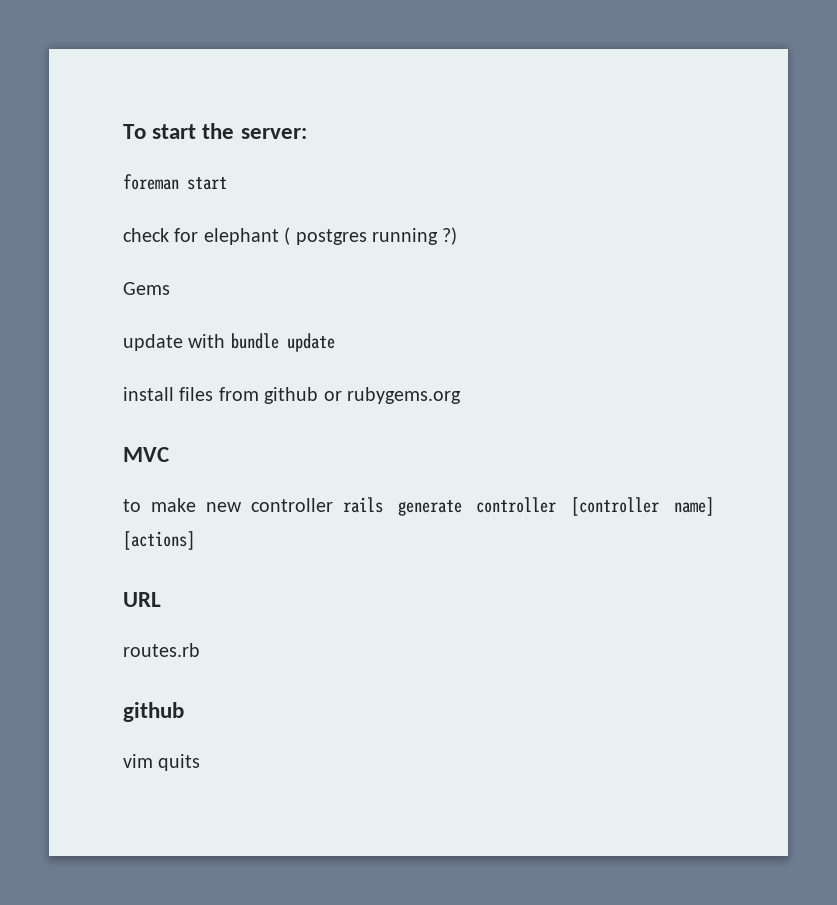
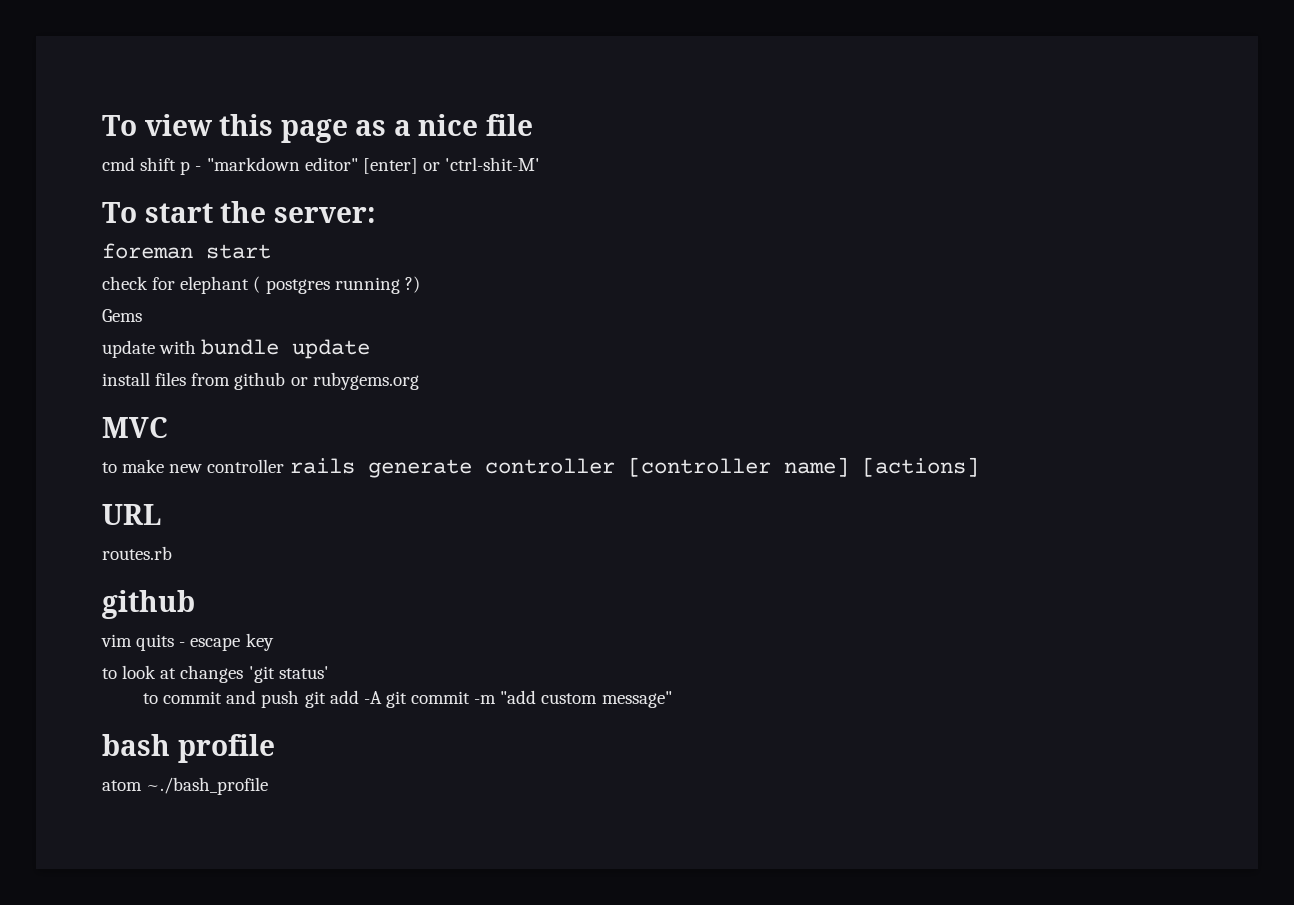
[123,124,146,139] To -> [102,114,533,143] [102,157,541,175] [102,202,137,223] To view this page as a nice file // cmd shift p - "markdown editor" [enter] or 'ctrl-shit-M' // To
(201, 762) none -> [179,633,274,651] [102,665,329,683] [143,690,672,708] [102,734,275,763] [102,777,269,795] - escape key // to look at changes 'git status' // to commit and push git add -A git commit -m "add custom message" // bash profile // atom ~./bash_profile

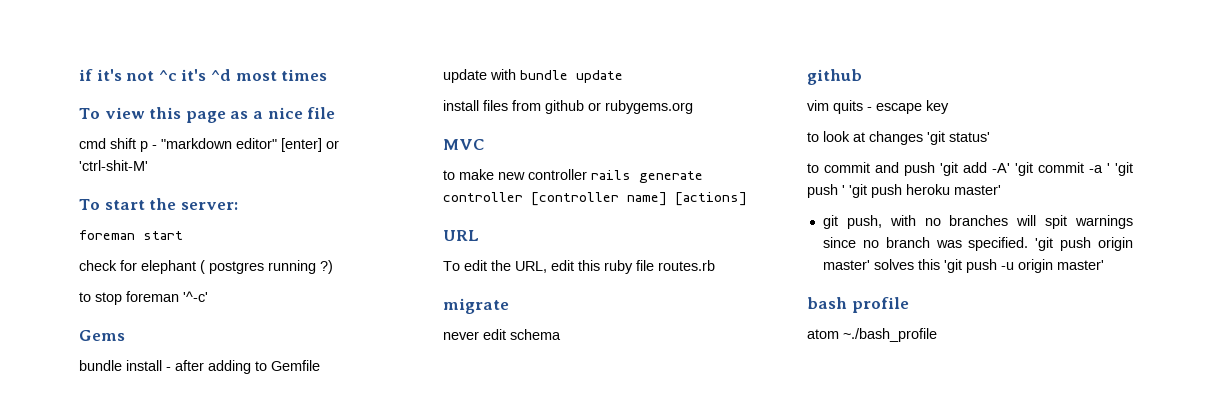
(102, 125) none -> [79,69,328,81] if it's not ^c it's ^d most times //
[102,309,142,322] Gems -> [79,291,208,305] [79,330,125,341] [79,360,320,374] to stop foreman '^-c' // Gems // bundle install - after adding to Gemfile
[102,546,172,560] routes.rb -> [443,260,715,274] [443,298,509,314] [443,329,561,340] To edit the URL, edit this ruby file routes.rb // migrate // never edit schema
[304,690,672,708] git add -A git commit -m "add custom message" -> [940,162,1133,176] [807,184,1001,198] [822,215,1133,229] [822,237,1133,251] [822,259,1104,273] 'git add -A' 'git commit -a ' 'git push ' 'git push heroku master' // git push, with no branches will spit warnings since no branch was specified. 'git push origin master' solves this 'git push -u origin master'

